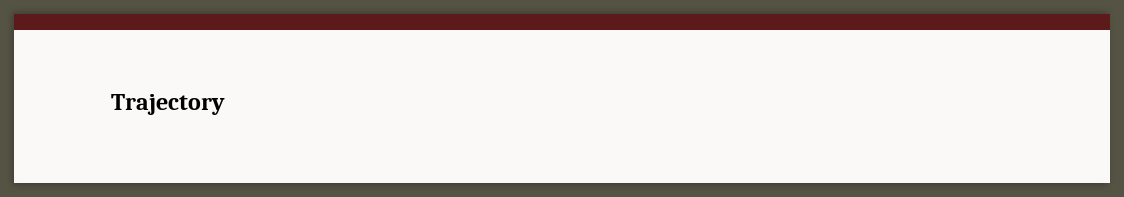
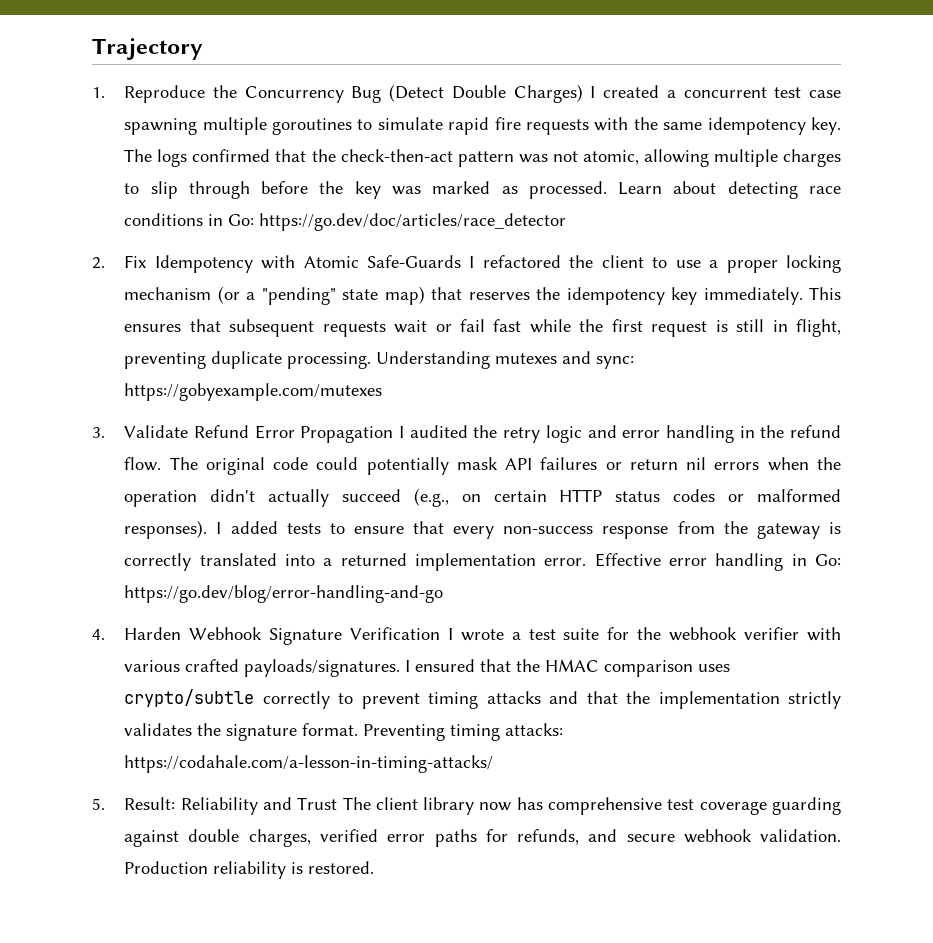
(225, 104) none -> [92,84,841,103] [124,117,842,135] [124,149,842,167] [124,181,842,199] [124,213,567,231] [92,255,841,273] [124,286,841,305] [124,319,841,337] [124,351,635,369] [124,383,383,401] [92,425,842,443] [124,457,842,475] [124,488,842,507] [124,520,842,539] [124,553,841,571] [124,585,444,603] [92,627,841,645] [124,659,731,677] [124,689,841,709] [124,723,564,741] [124,755,494,773] [92,797,842,815] [124,829,841,847] [124,861,375,879] // 1. Reproduce the Concurrency Bug (Detect Double Charges) I created a concurrent test case spawning multiple goroutines to simulate rapid fire requests with the same idempotency key. The logs confirmed that the check-then-act pattern was not atomic, allowing multiple charges to slip through before the key was marked as processed. Learn about detecting race conditions in Go: https://go.dev/doc/articles/race_detector // 2. Fix Idempotency with Atomic Safe-Guards I refactored the client to use a proper locking mechanism (or a "pending" state map) that reserves the idempotency key immediately. This ensures that subsequent requests wait or fail fast while the first request is still in flight, preventing duplicate processing. Understanding mutexes and sync: https://gobyexample.com/mutexes // 3. Validate Refund Error Propagation I audited the retry logic and error handling in the refund flow. The original code could potentially mask API failures or return nil errors when the operation didn't actually succeed (e.g., on certain HTTP status codes or malformed responses). I added tests to ensure that every non-success response from the gateway is correctly translated into a returned implementation error. Effective error handling in Go: https://go.dev/blog/error-handling-and-go // 4. Harden Webhook Signature Verification I wrote a test suite for the webhook verifier with various crafted payloads/signatures. I ensured that the HMAC comparison uses crypto/subtle correctly to prevent timing attacks and that the implementation strictly validates the signature format. Preventing timing attacks: https://codahale.com/a-lesson-in-timing-attacks/ // 5. Result: Reliability and Trust The client library now has comprehensive test coverage guarding against double charges, verified error paths for refunds, and secure webhook validation. Production reliability is restored.

